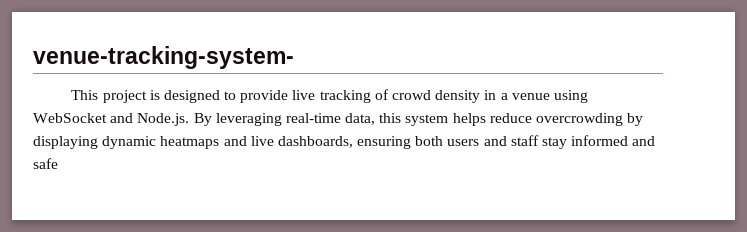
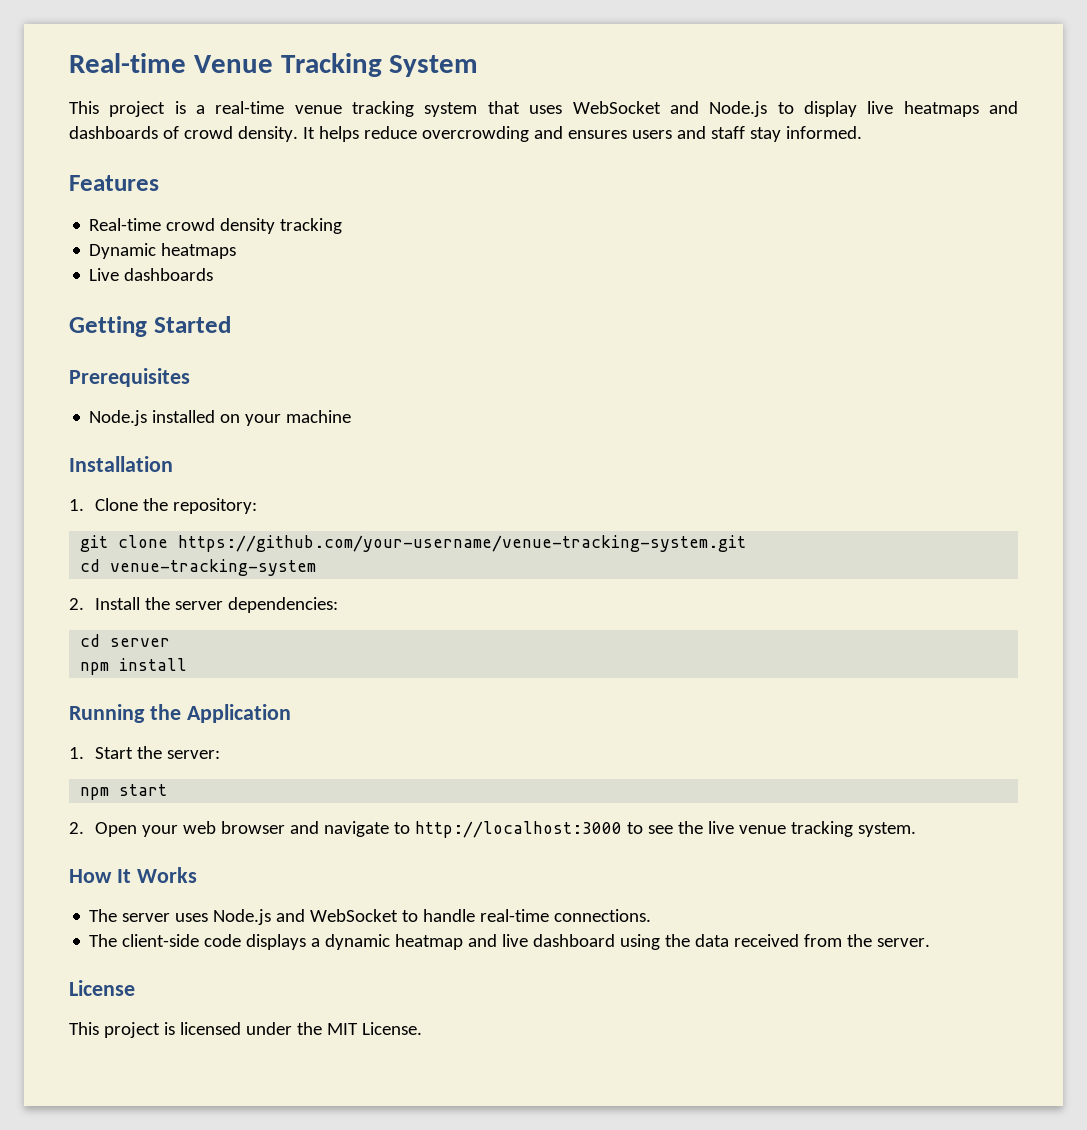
[33,46,294,69] [71,89,588,103] [33,113,644,126] [33,135,656,149] [33,158,58,169] venue-tracking-system- // This project is designed to provide live tracking of crowd density in a venue using WebSocket and Node.js. By leveraging real-time data, this system helps reduce overcrowding by displaying dynamic heatmaps and live dashboards, ensuring both users and staff stay informed and safe -> [69,53,479,77] [69,101,1019,117] [69,126,862,142] [69,175,159,191] [89,218,343,234] [89,243,237,259] [89,268,214,281] [69,316,231,337] [69,368,190,387] [89,410,352,426] [69,456,173,472] [69,498,258,514] [80,535,747,552] [80,559,317,576] [69,597,339,613] [80,634,171,647] [80,658,188,675] [69,704,291,723] [69,746,221,759] [80,784,168,800] [69,821,917,838] [69,867,197,883] [89,909,652,925] [89,934,931,950] [69,980,135,996] [69,1022,422,1038] Real-time Venue Tracking System // This project is a real-time venue tracking system that uses WebSocket and Node.js to display live heatmaps and dashboards of crowd density. It helps reduce overcrowding and ensures users and staff stay informed. // Features // Real-time crowd density tracking // Dynamic heatmaps // Live dashboards // Getting Started // Prerequisites // Node.js installed on your machine // Installation // 1. Clone the repository: // git clone https://github.com/your-username/venue-tracking-system.git // cd venue-tracking-system // 2. Install the server dependencies: // cd server // npm install // Running the Application // 1. Start the server: // npm start // 2. Open your web browser and navigate to http://localhost:3000 to see the live venue tracking system. // How It Works // The server uses Node.js and WebSocket to handle real-time connections. // The client-side code displays a dynamic heatmap and live dashboard using the data received from the server. // License // This project is licensed under the MIT License.

